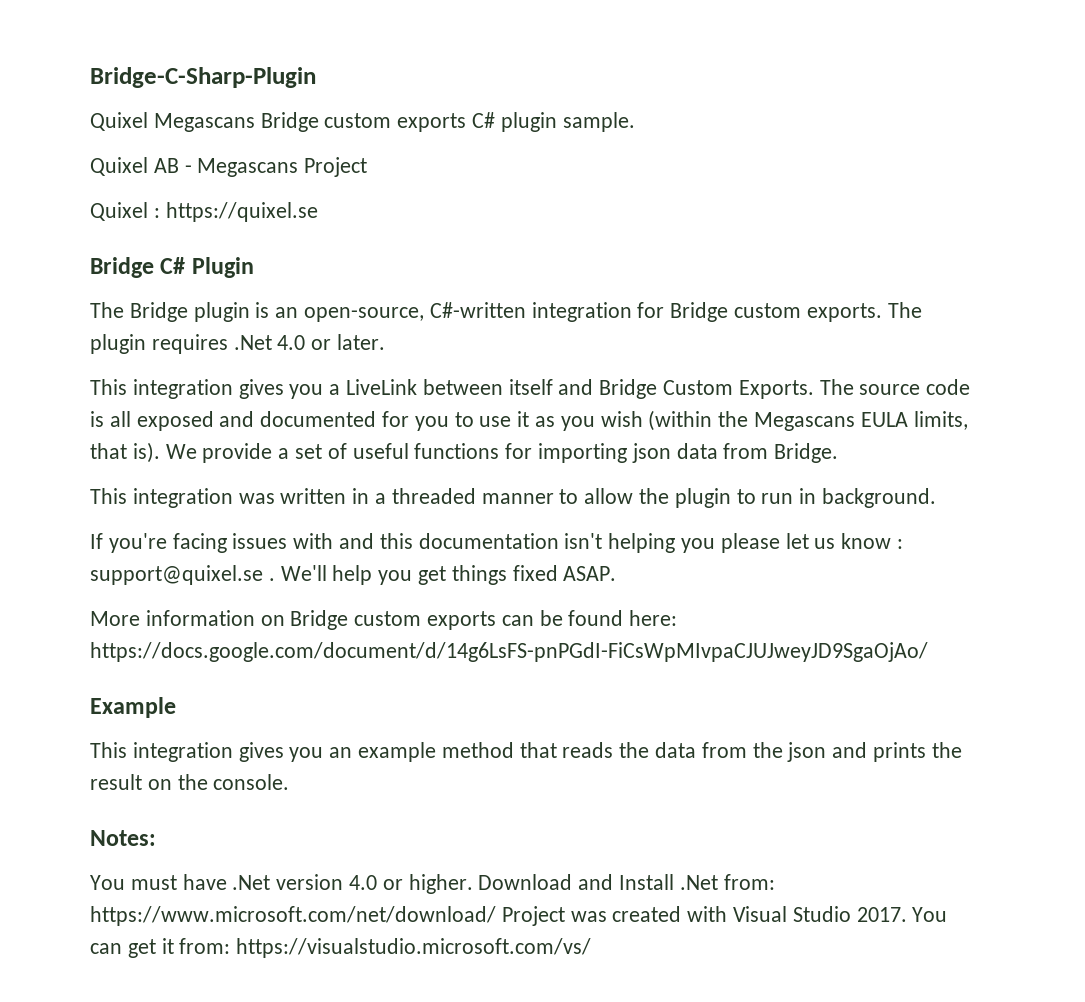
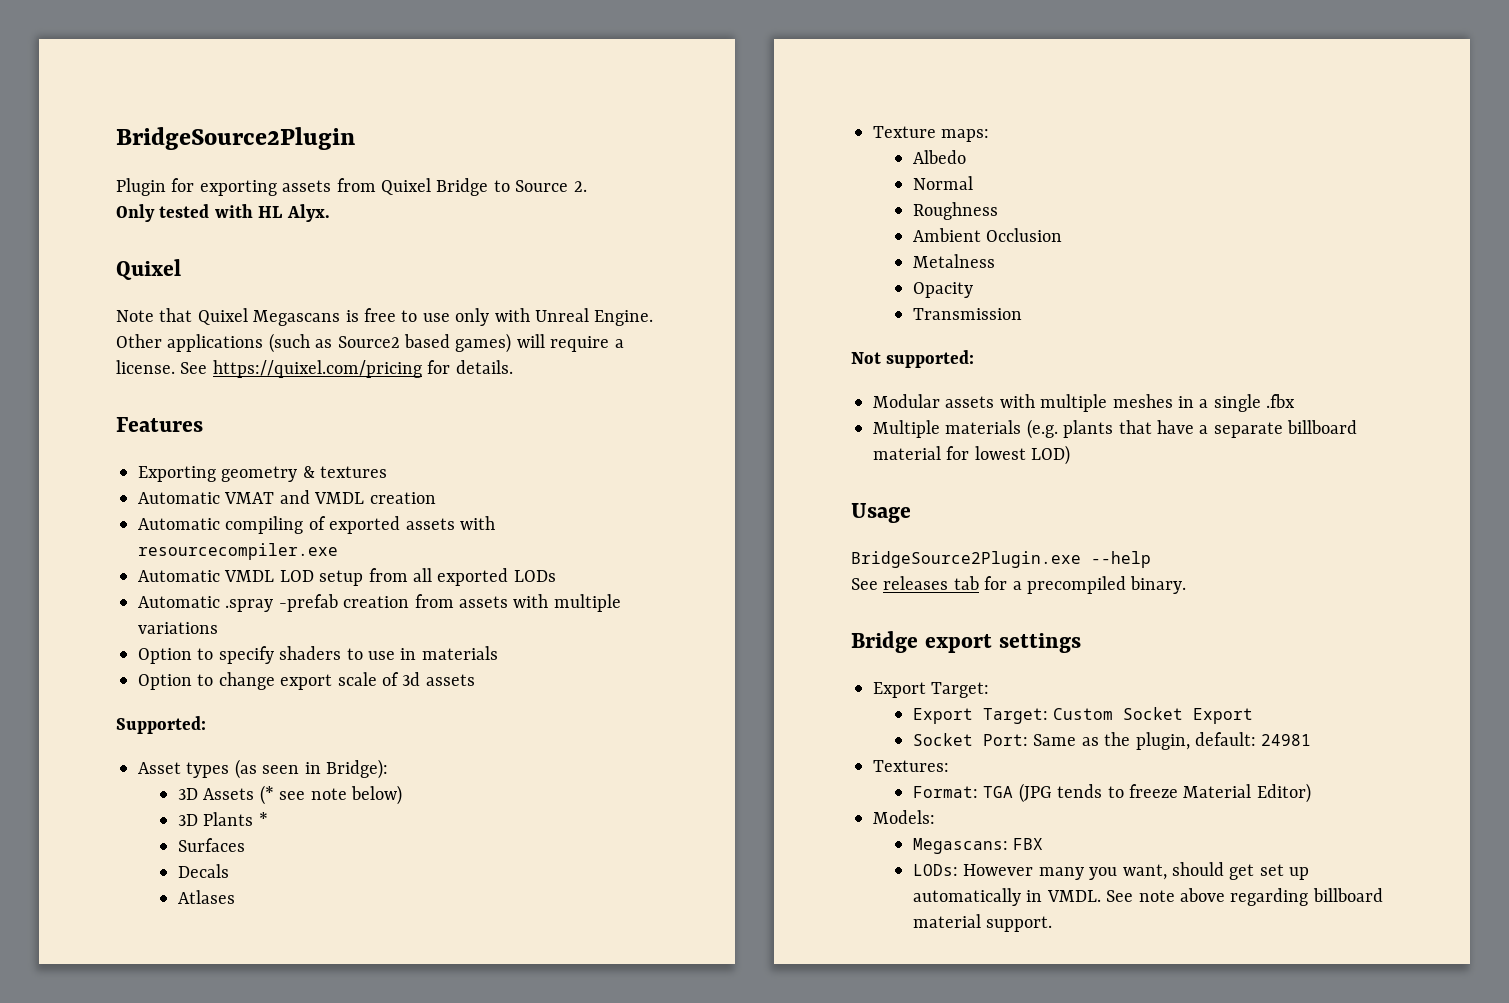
[90,67,316,88] [90,112,635,132] [90,157,368,177] [90,202,318,222] [90,257,254,278] [90,302,922,322] [90,334,386,354] [90,379,971,399] [90,410,968,431] [90,442,839,463] [90,488,937,508] [90,533,904,553] [90,565,617,585] [90,610,678,630] [90,642,928,662] [90,697,176,718] [90,742,962,762] [90,774,290,790] [90,830,156,846] [90,874,775,894] [90,906,948,926] [90,938,592,958] Bridge-C-Sharp-Plugin // Quixel Megascans Bridge custom exports C# plugin sample. // Quixel AB - Megascans Project // Quixel : https://quixel.se // Bridge C# Plugin // The Bridge plugin is an open-source, C#-written integration for Bridge custom exports. The plugin requires .Net 4.0 or later. // This integration gives you a LiveLink between itself and Bridge Custom Exports. The source code is all exposed and documented for you to use it as you wish (within the Megascans EULA limits, that is). We provide a set of useful functions for importing json data from Bridge. // This integration was written in a threaded manner to allow the plugin to run in background. // If you're facing issues with and this documentation isn't helping you please let us know : support@quixel.se . We'll help you get things fixed ASAP. // More information on Bridge custom exports can be found here: https://docs.google.com/document/d/14g6LsFS-pnPGdI-FiCsWpMIvpaCJUJweyJD9SgaOjAo/ // Example // This integration gives you an example method that reads the data from the json and prints the result on the console. // Notes: // You must have .Net version 4.0 or higher. Download and Install .Net from: https://www.microsoft.com/net/download/ Project was created with Visual Studio 2017. You can get it from: https://visualstudio.microsoft.com/vs/ -> [116,127,355,150] [116,178,587,196] [116,204,330,222] [116,259,181,280] [116,308,654,326] [116,333,624,353] [116,360,513,378] [116,417,203,432] [138,466,388,482] [138,490,436,504] [138,516,495,534] [138,543,338,560] [138,568,556,586] [138,594,621,612] [138,622,218,634] [138,646,498,664] [138,672,475,690] [116,716,206,734] [138,759,388,779] [177,785,402,805] [177,812,268,826] [177,838,245,852] [177,864,229,878] [177,890,235,904] [873,126,990,142] [912,150,966,164] [912,176,973,190] [912,202,998,220] [912,228,1063,242] [912,254,995,268] [912,282,973,298] [912,308,1022,320] [851,350,975,368] [873,394,1296,412] [873,419,1358,439] [873,445,1071,465] [851,503,911,523] [851,551,1151,568] [851,576,1187,594] [851,631,1081,653] [873,682,990,698] [912,707,1254,724] [912,732,1312,750] [873,760,949,772] [912,783,1311,803] [873,810,935,824] [912,838,1044,854] [912,862,1310,880] [912,888,1383,906] [912,914,1053,932] BridgeSource2Plugin // Plugin for exporting assets from Quixel Bridge to Source 2. // Only tested with HL Alyx. // Quixel // Note that Quixel Megascans is free to use only with Unreal Engine. Other applications (such as Source2 based games) will require a license. See https://quixel.com/pricing for details. // Features // Exporting geometry & textures // Automatic VMAT and VMDL creation // Automatic compiling of exported assets with resourcecompiler.exe // Automatic VMDL LOD setup from all exported LODs // Automatic .spray -prefab creation from assets with multiple variations // Option to specify shaders to use in materials // Option to change export scale of 3d assets // Supported: // Asset types (as seen in Bridge): // 3D Assets (* see note below) // 3D Plants * // Surfaces // Decals // Atlases // Texture maps: // Albedo // Normal // Roughness // Ambient Occlusion // Metalness // Opacity // Transmission // Not supported: // Modular assets with multiple meshes in a single .fbx // Multiple materials (e.g. plants that have a separate billboard material for lowest LOD) // Usage // BridgeSource2Plugin.exe --help // See releases tab for a precompiled binary. // Bridge export settings // Export Target: // Export Target: Custom Socket Export // Socket Port: Same as the plugin, default: 24981 // Textures: // Format: TGA (JPG tends to freeze Material Editor) // Models: // Megascans: FBX // LODs: However many you want, should get set up automatically in VMDL. See note above regarding billboard material support.

